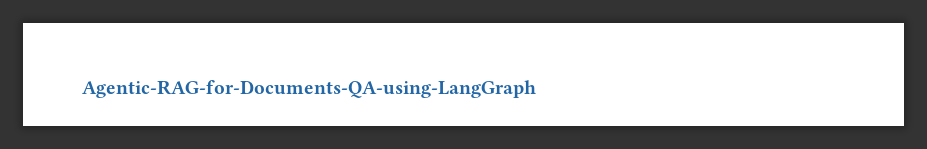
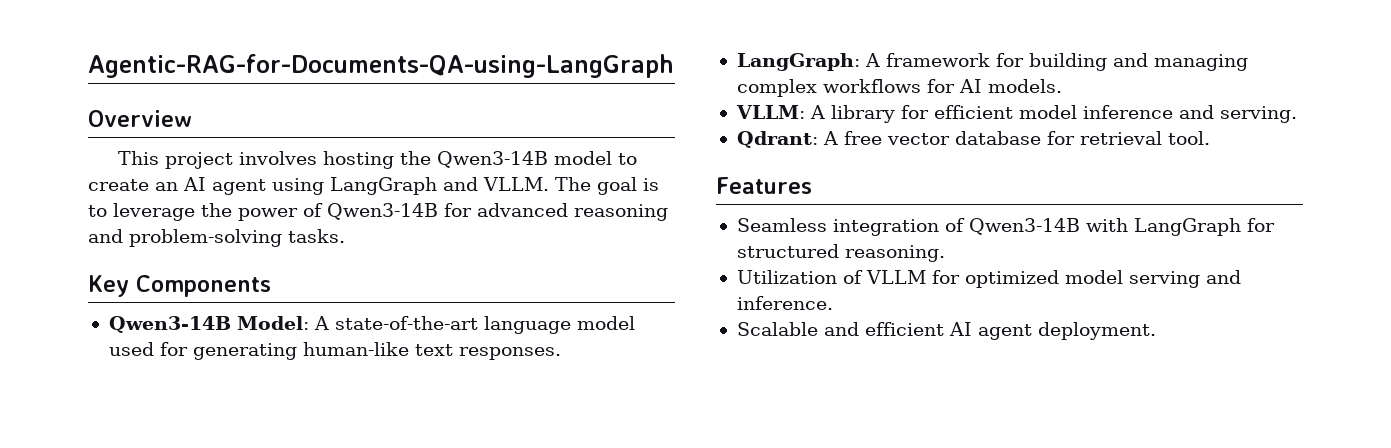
(536, 89) none -> [88,110,192,127] [118,151,638,169] [88,177,659,195] [88,203,668,221] [88,229,345,247] [88,275,271,297] [108,316,635,334] [108,342,561,360] [736,53,1248,71] [736,79,1062,97] [735,105,1297,123] [736,131,1210,148] [716,177,812,194] [736,218,1275,236] [736,244,945,262] [736,270,1241,288] [736,296,833,310] [736,322,1156,340] // Overview // This project involves hosting the Qwen3-14B model to create an AI agent using LangGraph and VLLM. The goal is to leverage the power of Qwen3-14B for advanced reasoning and problem-solving tasks. // Key Components // Qwen3-14B Model: A state-of-the-art language model used for generating human-like text responses. // LangGraph: A framework for building and managing complex workflows for AI models. // VLLM: A library for efficient model inference and serving. // Qdrant: A free vector database for retrieval tool. // Features // Seamless integration of Qwen3-14B with LangGraph for structured reasoning. // Utilization of VLLM for optimized model serving and inference. // Scalable and efficient AI agent deployment.

